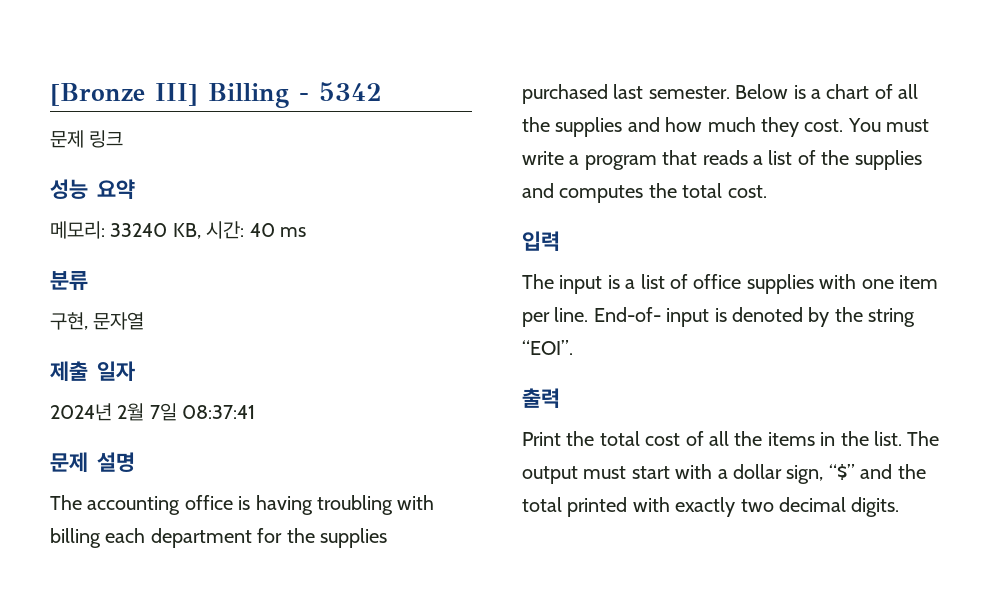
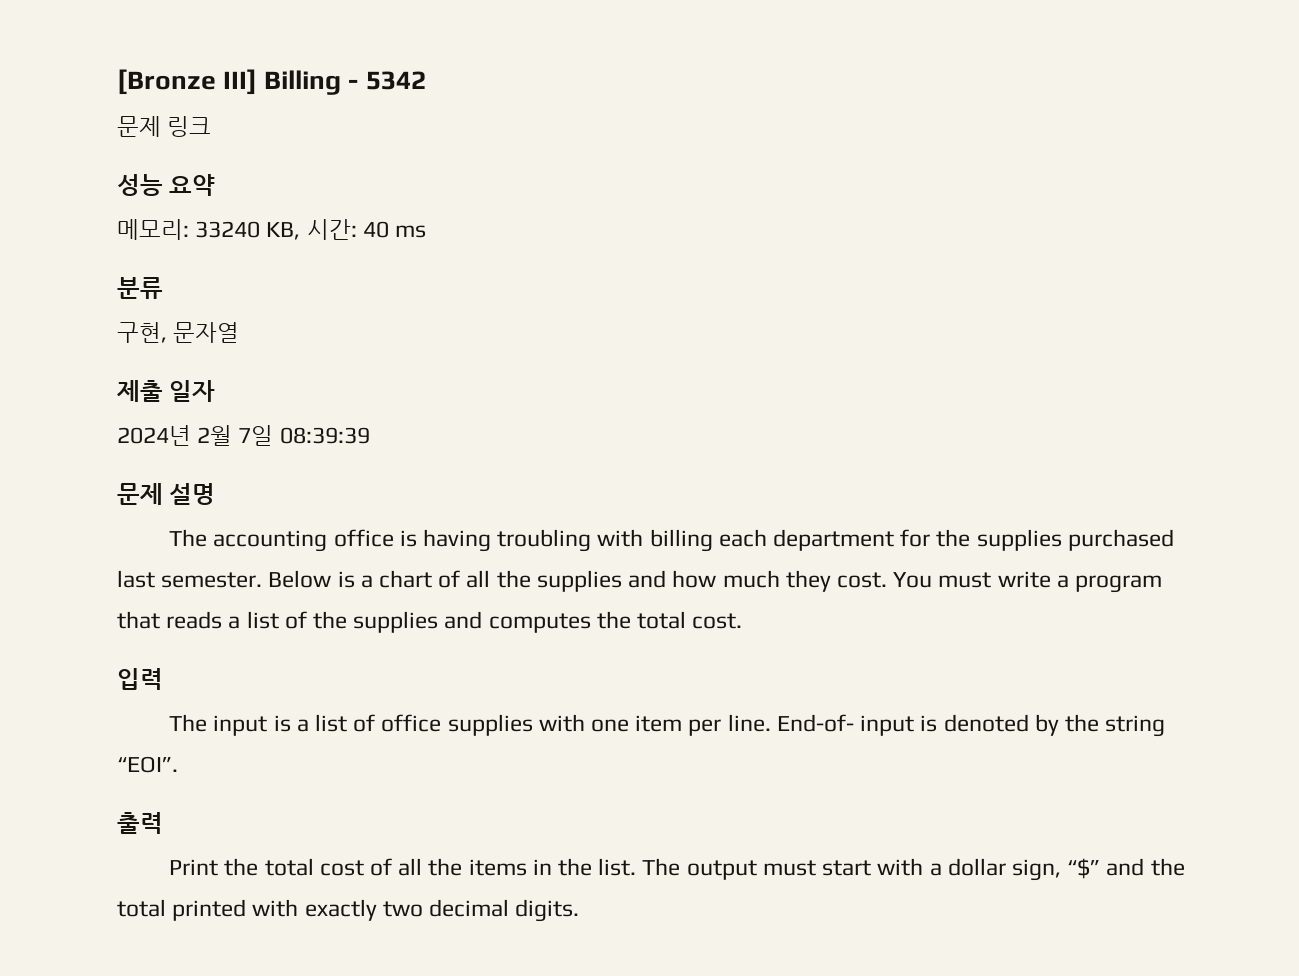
[182,405,256,419] 08:37:41 -> [279,427,370,444] 08:39:39

